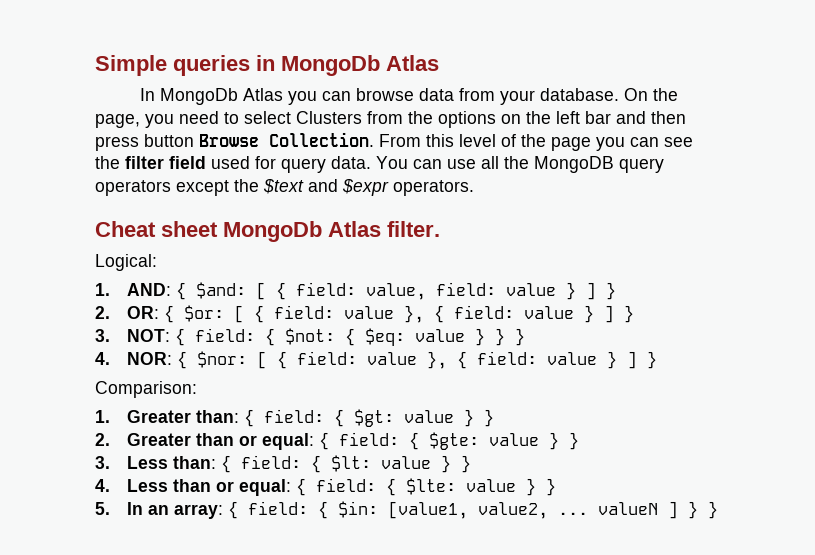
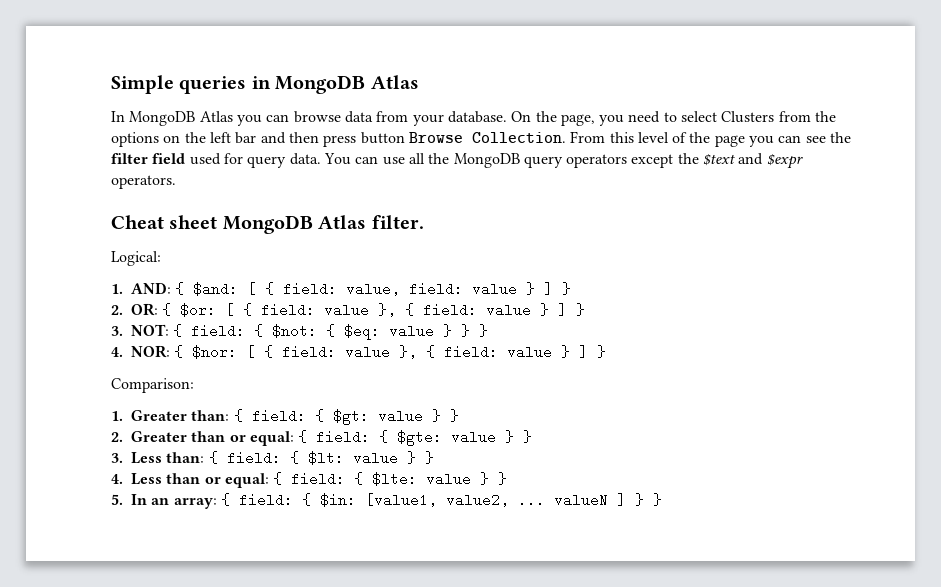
[281,55,380,76] MongoDb -> [275,75,366,94] MongoDB
[160,88,239,105] MongoDb -> [129,111,196,126] MongoDB
[223,221,322,242] MongoDb -> [222,215,313,234] MongoDB

